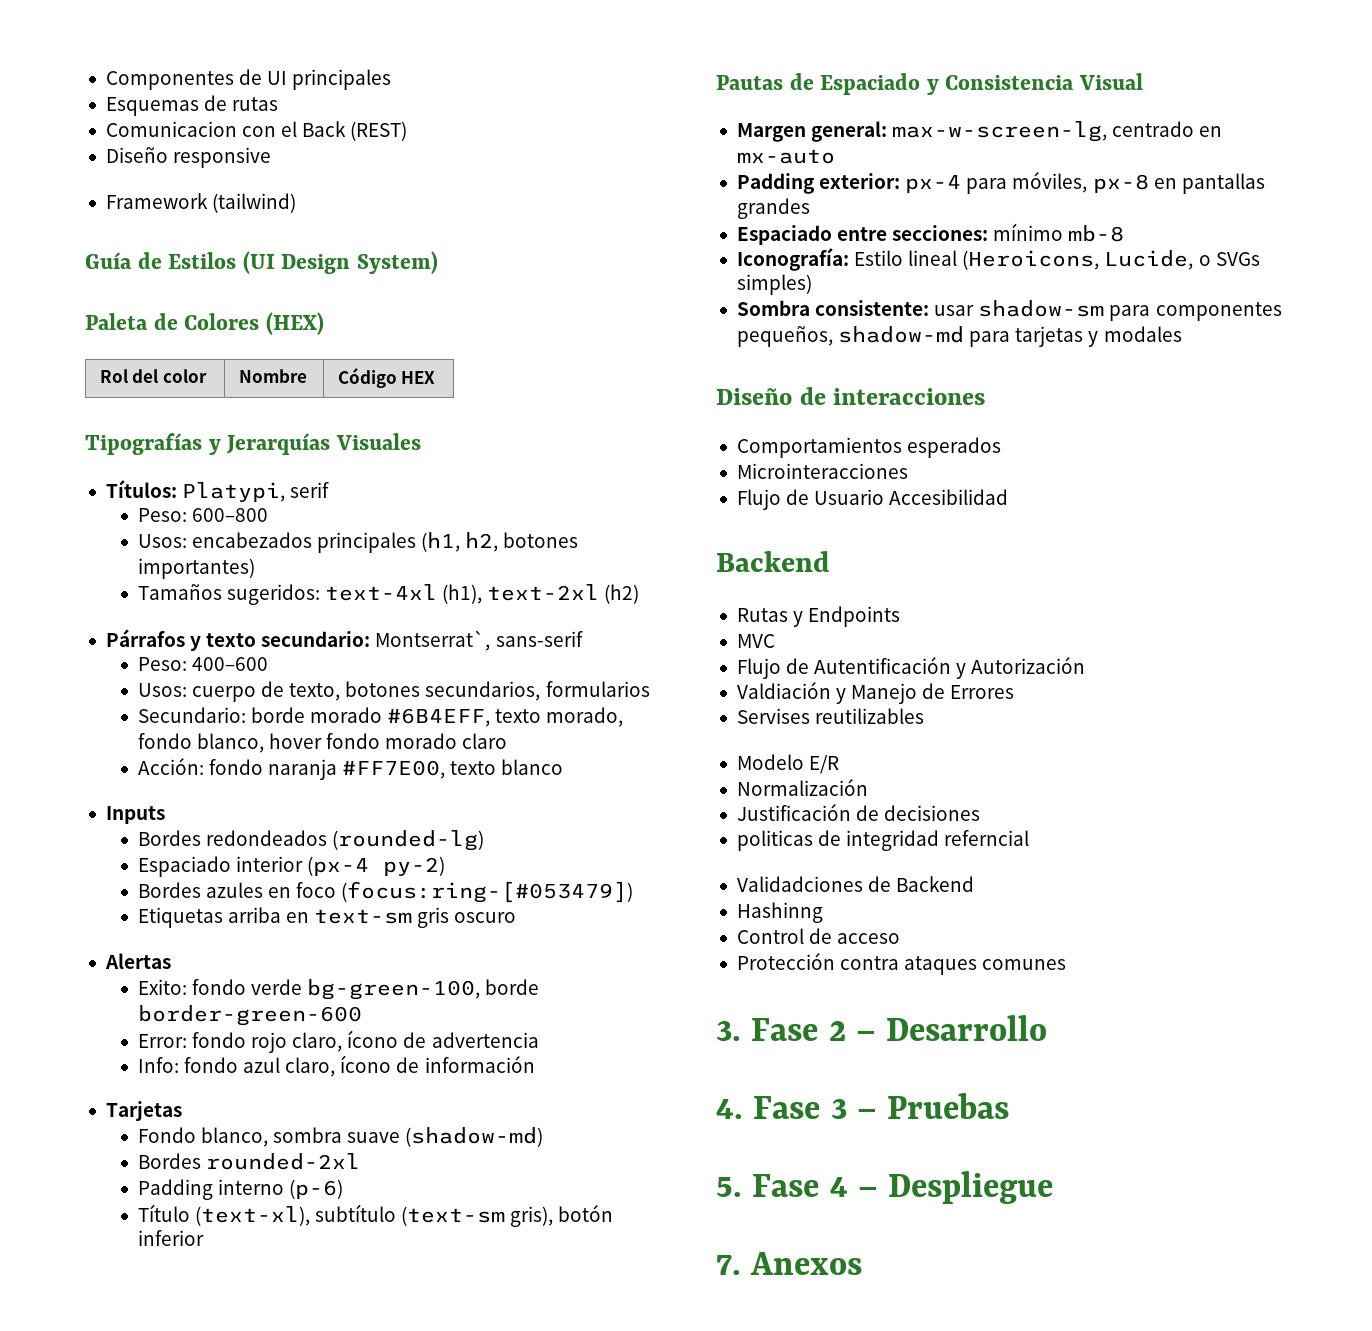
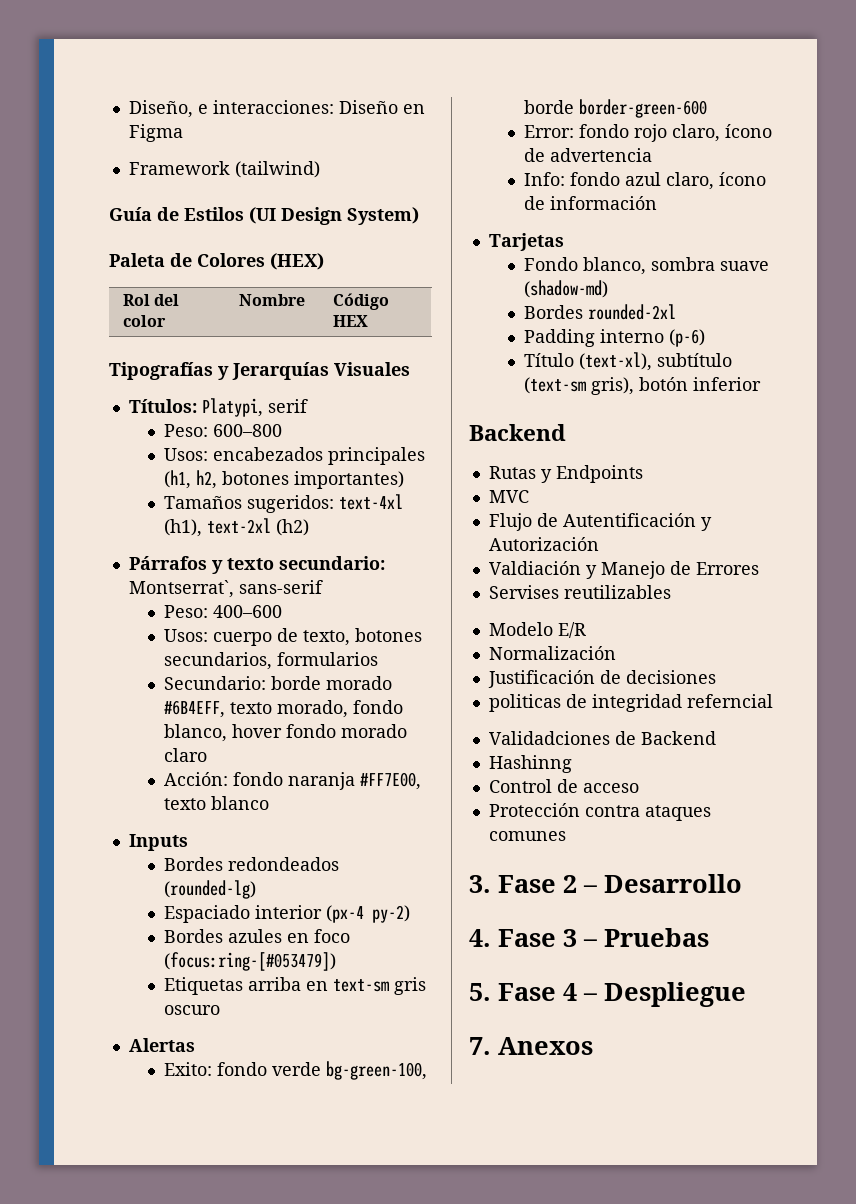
[105,69,392,90] [105,95,279,116] [105,121,408,141] [105,147,272,168] Componentes de UI principales // Esquemas de rutas // Comunicacion con el Back (REST) // Diseño responsive -> [128,100,425,118] [128,124,183,142] Diseño, e interacciones: Diseño en Figma
[716,73,1144,95] [736,121,1223,142] [736,149,835,164] [736,172,1265,194] [736,198,810,219] [736,223,1125,245] [736,248,1260,271] [736,274,812,295] [736,300,1282,321] [736,326,1182,347] [716,387,986,405] [736,437,1002,458] [736,463,908,479] [736,489,1009,510] // Pautas de Espaciado y Consistencia Visual // Margen general: max-w-screen-lg, centrado en mx-auto // Padding exterior: px-4 para móviles, px-8 en pantallas grandes // Espaciado entre secciones: mínimo mb-8 // Iconografía: Estilo lineal (Heroicons, Lucide, o SVGs simples) // Sombra consistente: usar shadow-sm para componentes pequeños, shadow-md para tarjetas y modales // Diseño de interacciones // Comportamientos esperados // Microinteracciones // Flujo de Usuario Accesibilidad -> (762, 384) none

